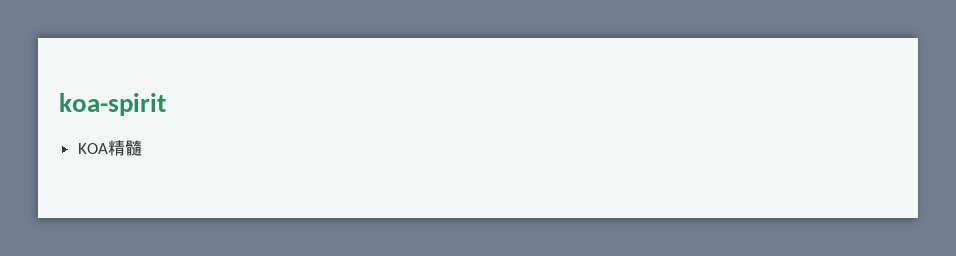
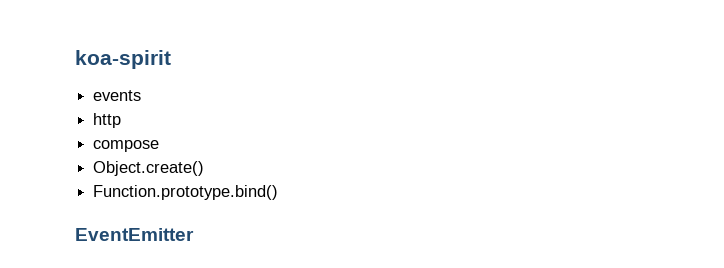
[77,140,142,156] KOA精髓 -> [93,90,142,101] [93,113,122,128] [93,140,160,152] [93,161,205,176] [93,185,279,200] [75,228,194,241] events // http // compose // Object.create() // Function.prototype.bind() // EventEmitter

